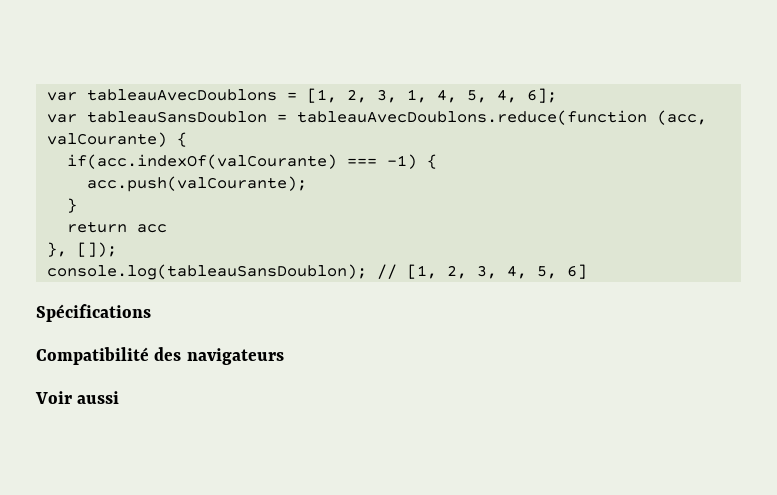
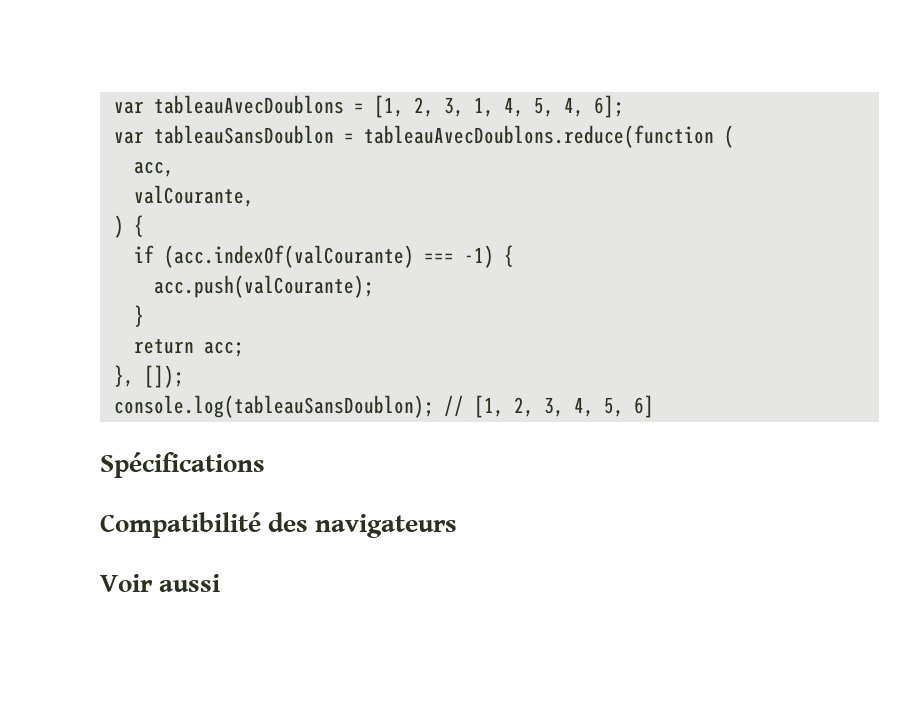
[656,110,707,125] [46,132,187,147] [66,154,337,169] (acc, valCourante) { // if(acc.indexOf(valCourante) -> [724,125,735,148] [134,161,175,177] [134,185,255,207] [114,215,145,238] [134,245,415,268] ( // acc, // valCourante, // ) { // if (acc.indexOf(valCourante)
[136,224,167,233] acc -> [204,341,245,357] acc;

